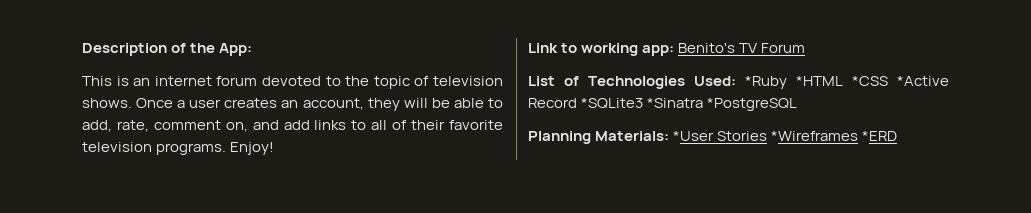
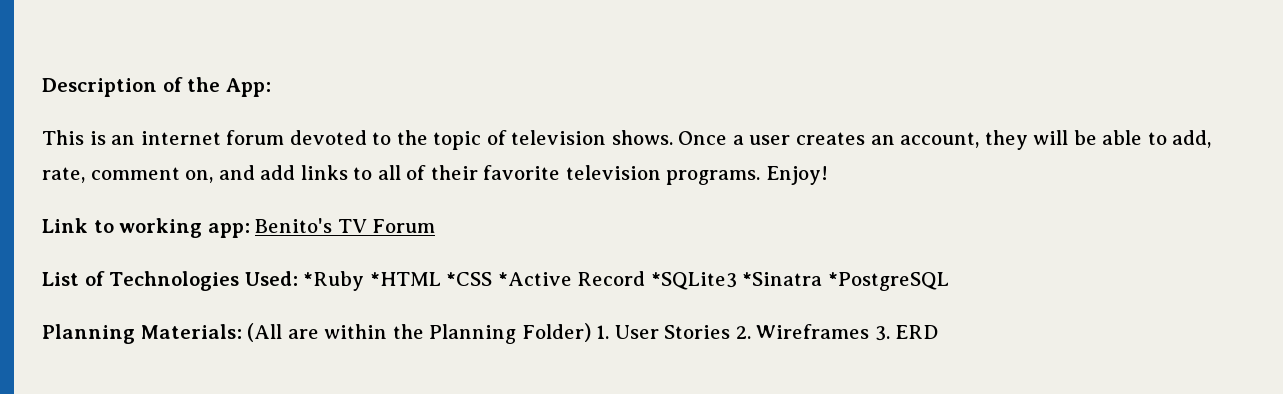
[673,131,898,141] *User Stories *Wireframes *ERD -> [247,323,939,344] (All are within the Planning Folder) 1. User Stories 2. Wireframes 3. ERD

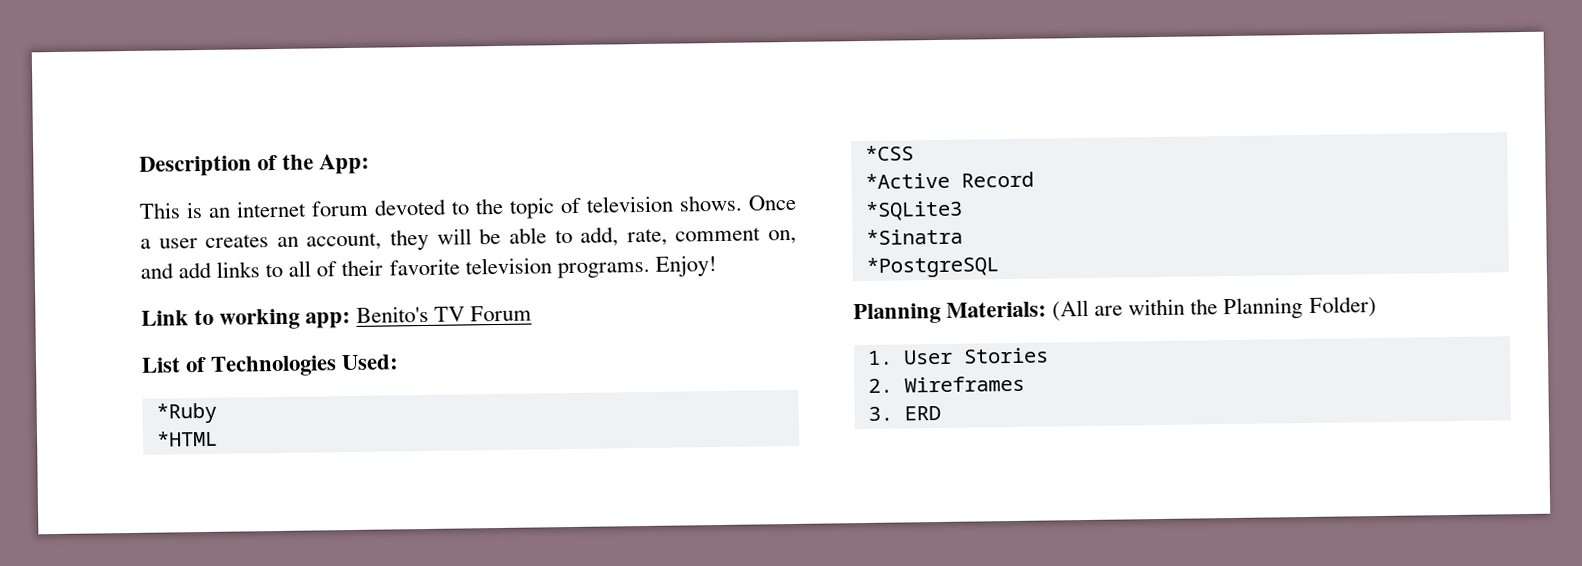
(298, 278) none -> (400, 362) //
(365, 281) none -> (217, 413) //
(441, 279) none -> (218, 438) //
(493, 279) none -> (914, 153) //
(646, 278) none -> (1034, 179) //
(737, 281) none -> (963, 210) //
(823, 279) none -> (963, 236) //
(591, 332) none -> (1377, 307) //
(731, 332) none -> (1049, 355) //
(870, 331) none -> (1025, 384) //

